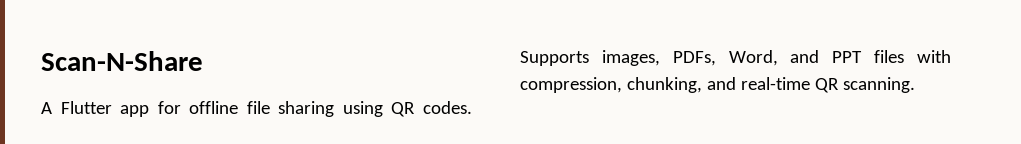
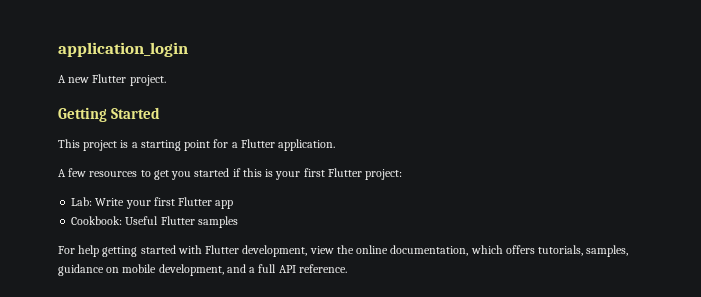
[41,51,203,71] [41,101,472,117] [520,50,952,66] [520,77,915,93] Scan-N-Share // A Flutter app for offline file sharing using QR codes. Supports images, PDFs, Word, and PPT files with compression, chunking, and real-time QR scanning. -> [58,42,188,57] [58,74,166,86] [58,107,161,122] [58,139,336,151] [58,168,403,180] [71,197,234,209] [71,216,238,228] [58,245,629,257] [58,264,347,276] application_login // A new Flutter project. // Getting Started // This project is a starting point for a Flutter application. // A few resources to get you started if this is your first Flutter project: // Lab: Write your first Flutter app // Cookbook: Useful Flutter samples // For help getting started with Flutter development, view the online documentation, which offers tutorials, samples, guidance on mobile development, and a full API reference.

